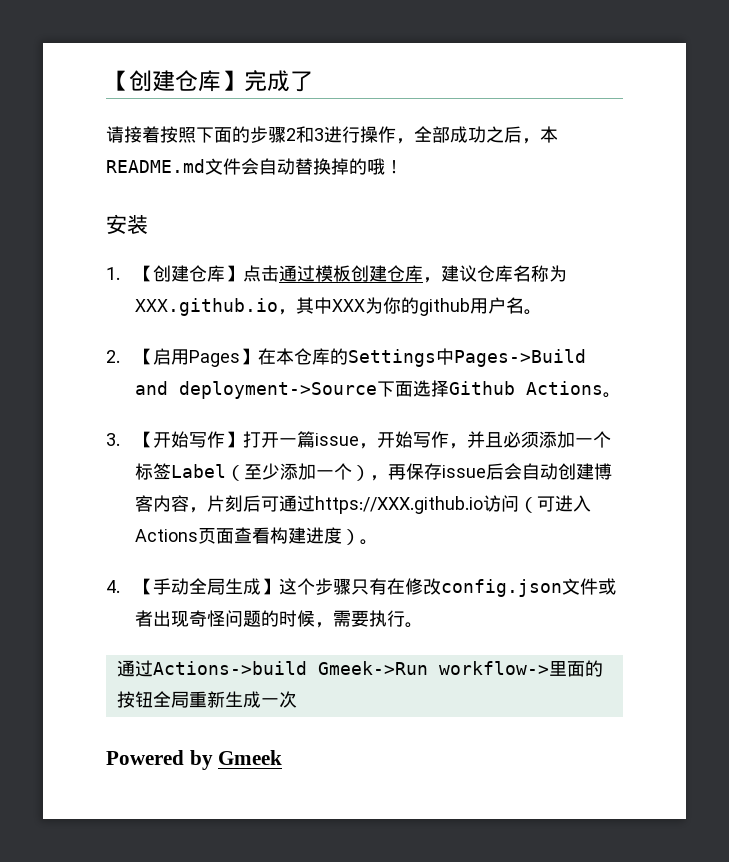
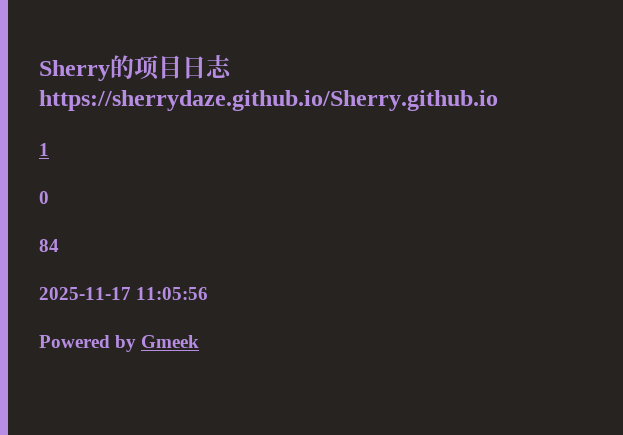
[106,70,313,92] [106,126,558,144] [106,158,403,175] [106,214,148,234] [106,265,567,283] [134,297,542,316] [106,348,586,367] [134,380,621,399] [106,431,611,449] [134,463,612,481] [134,495,591,514] [134,527,378,545] [106,578,616,597] [134,610,423,628] [116,660,603,677] [116,691,297,708] 【创建仓库】完成了 // 请接着按照下面的步骤2和3进行操作，全部成功之后，本README.md文件会自动替换掉的哦！ // 安装 // 1.【创建仓库】点击通过模板创建仓库，建议仓库名称为XXX.github.io，其中XXX为你的github用户名。 // 2.【启用Pages】在本仓库的Settings中Pages->Build and deployment->Source下面选择Github Actions。 // 3.【开始写作】打开一篇issue，开始写作，并且必须添加一个标签Label（至少添加一个），再保存issue后会自动创建博客内容，片刻后可通过https://XXX.github.io访问（可进入Actions页面查看构建进度）。 // 4.【手动全局生成】这个步骤只有在修改config.json文件或者出现奇怪问题的时候，需要执行。 // 通过Actions->build Gmeek->Run workflow->里面的按钮全局重新生成一次 -> [39,55,232,81] [39,90,498,111] [39,143,49,156] [39,191,49,204] [39,239,59,252] [39,287,209,300] Sherry的项目日志https://sherrydaze.github.io/Sherry.github.io // 1 // 0 // 84 // 2025-11-17 11:05:56

